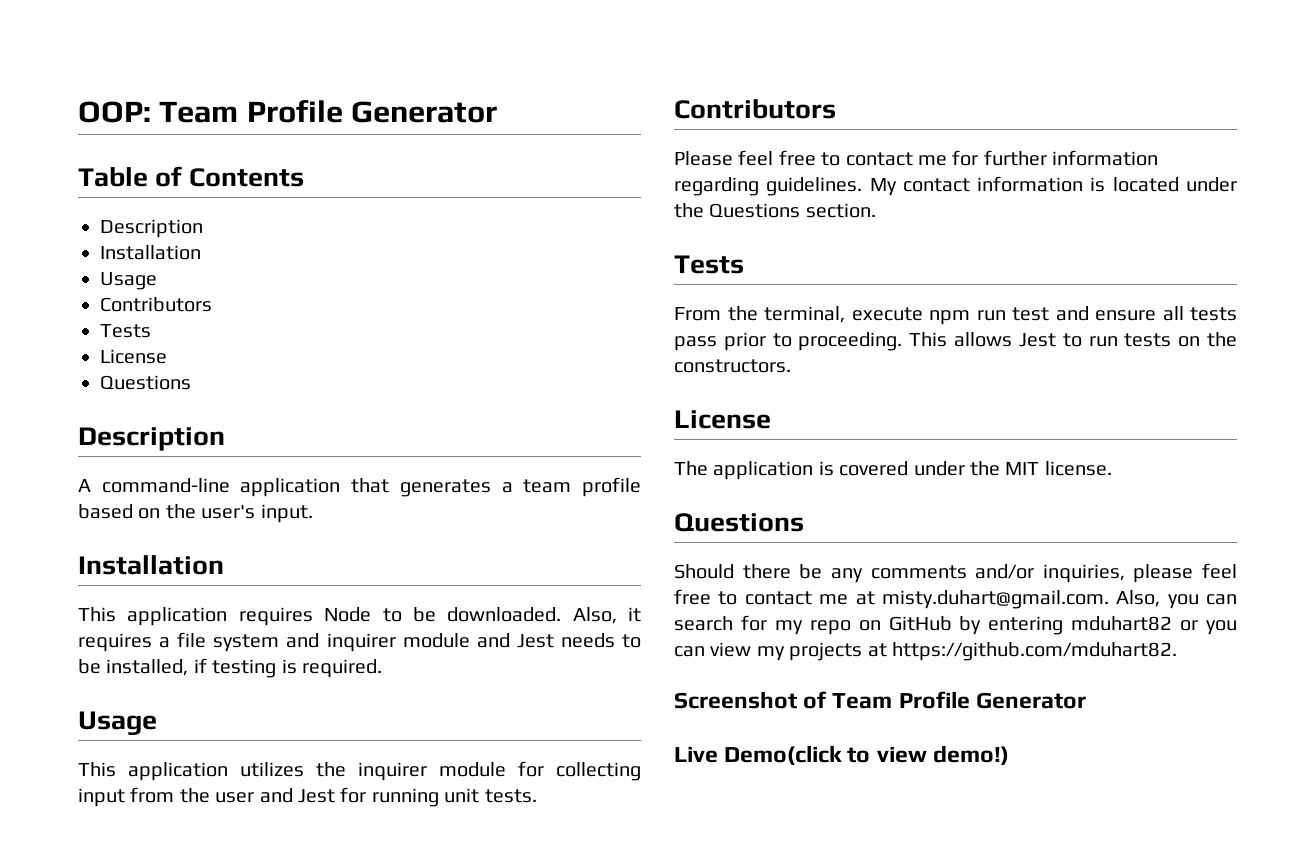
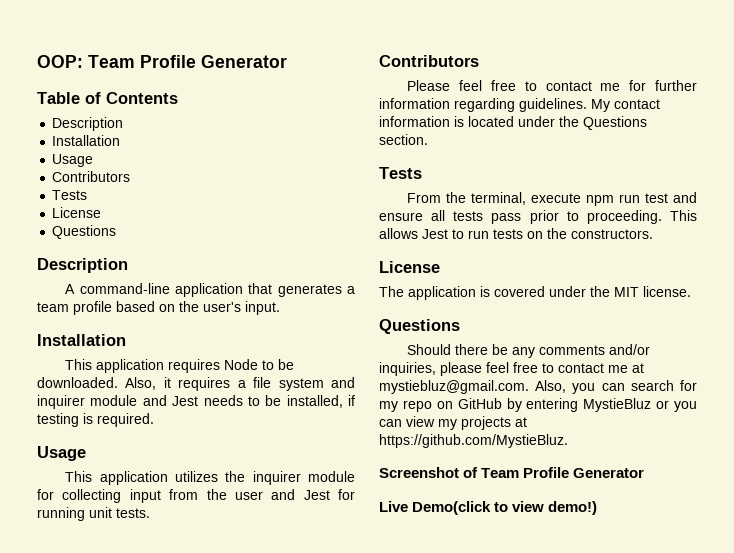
[881,590,1109,609] misty.duhart@gmail.com. -> [379,380,529,394] mystiebluz@gmail.com.
[1071,616,1173,631] mduhart82 -> [583,398,652,412] MystieBluz
[892,642,1177,661] https://github.com/mduhart82. -> [379,434,568,448] https://github.com/MystieBluz.

